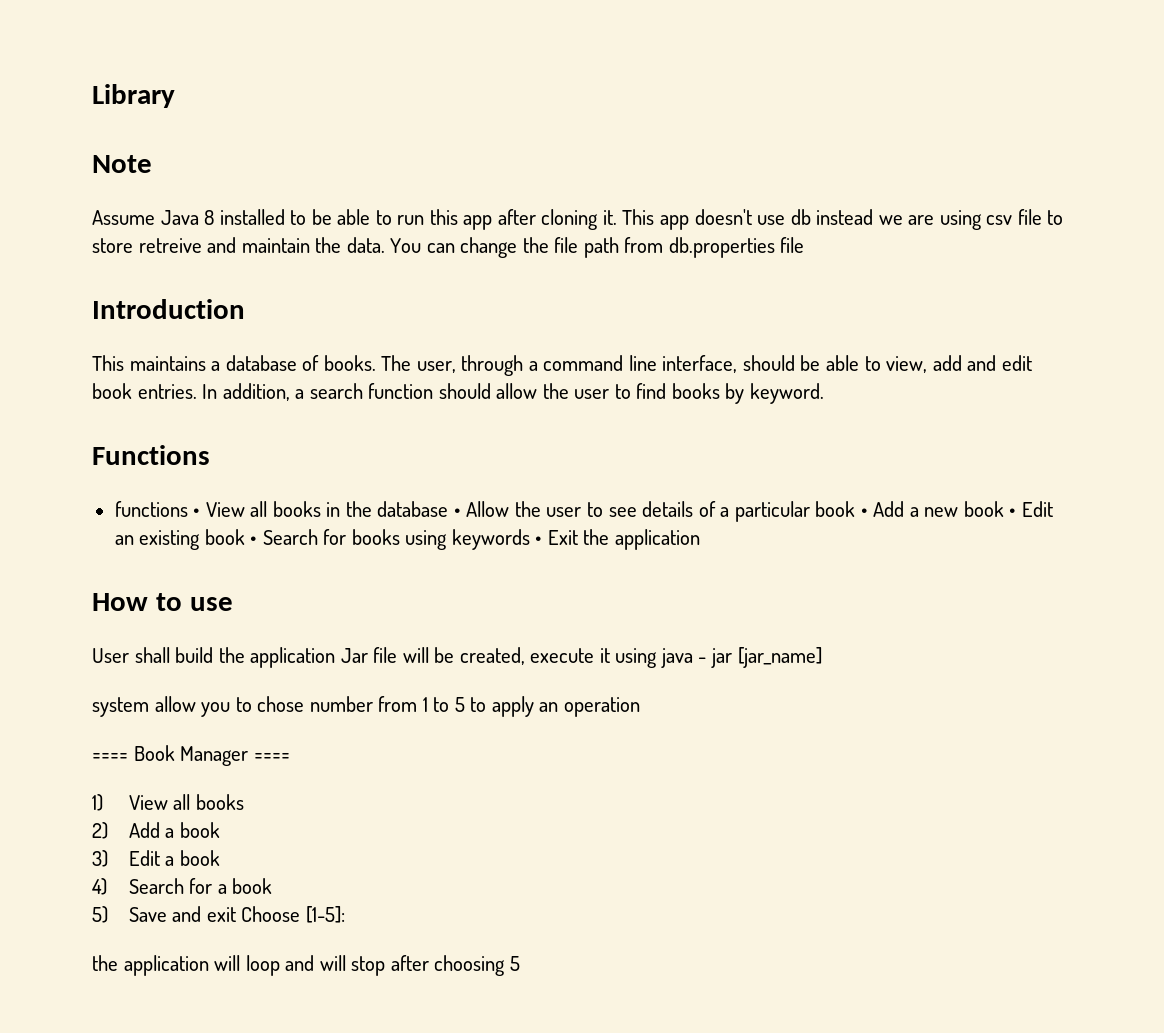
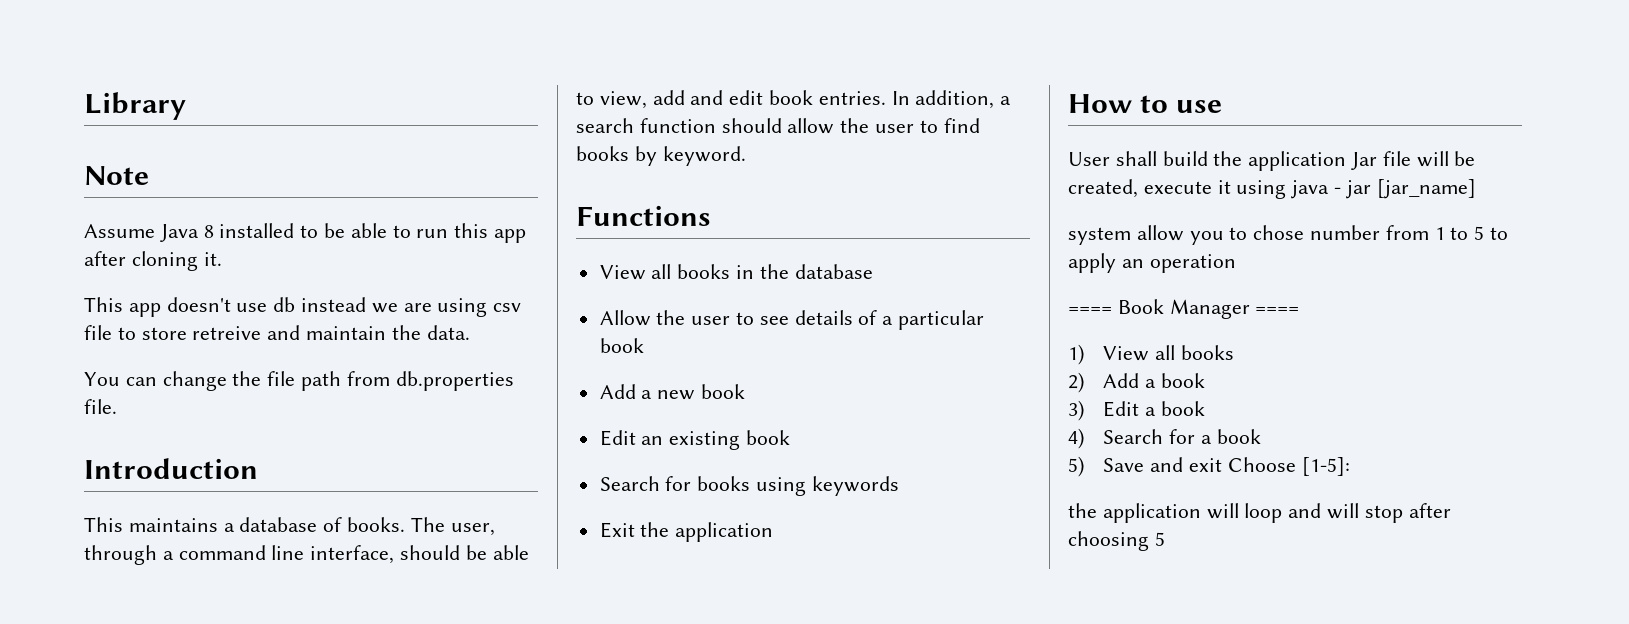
(617, 217) none -> (222, 259) //
(385, 245) none -> (470, 332) //
[780,237,805,253] file -> [84,399,117,414] file.
[114,501,201,517] functions • -> (711, 215) none
[453,508,461,517] • -> (873, 271) //
[860,508,868,517] • -> (644, 345) //
[1009,508,1017,517] • -> (746, 391) //
[250,536,258,545] • -> (791, 437) //
[535,536,543,545] • -> (899, 486) //

